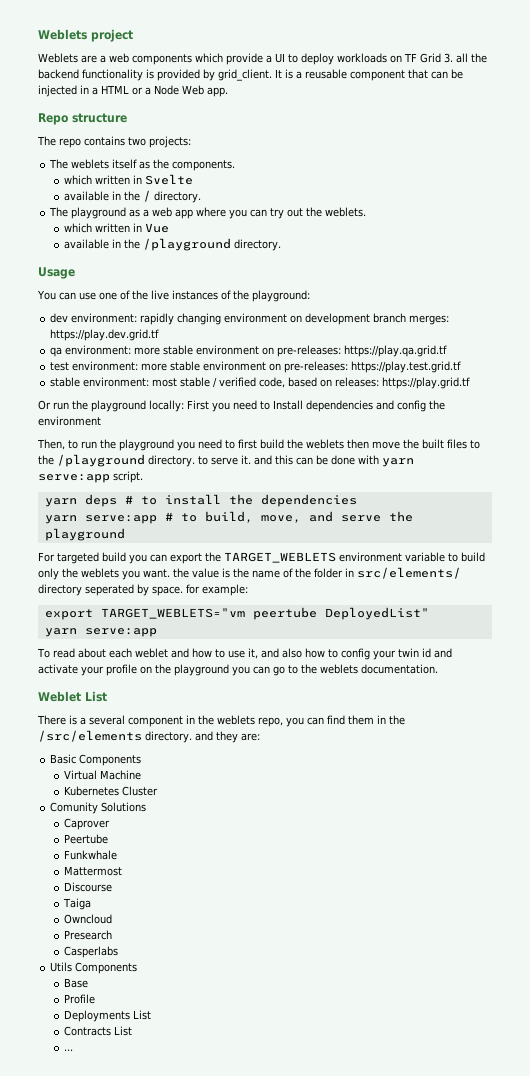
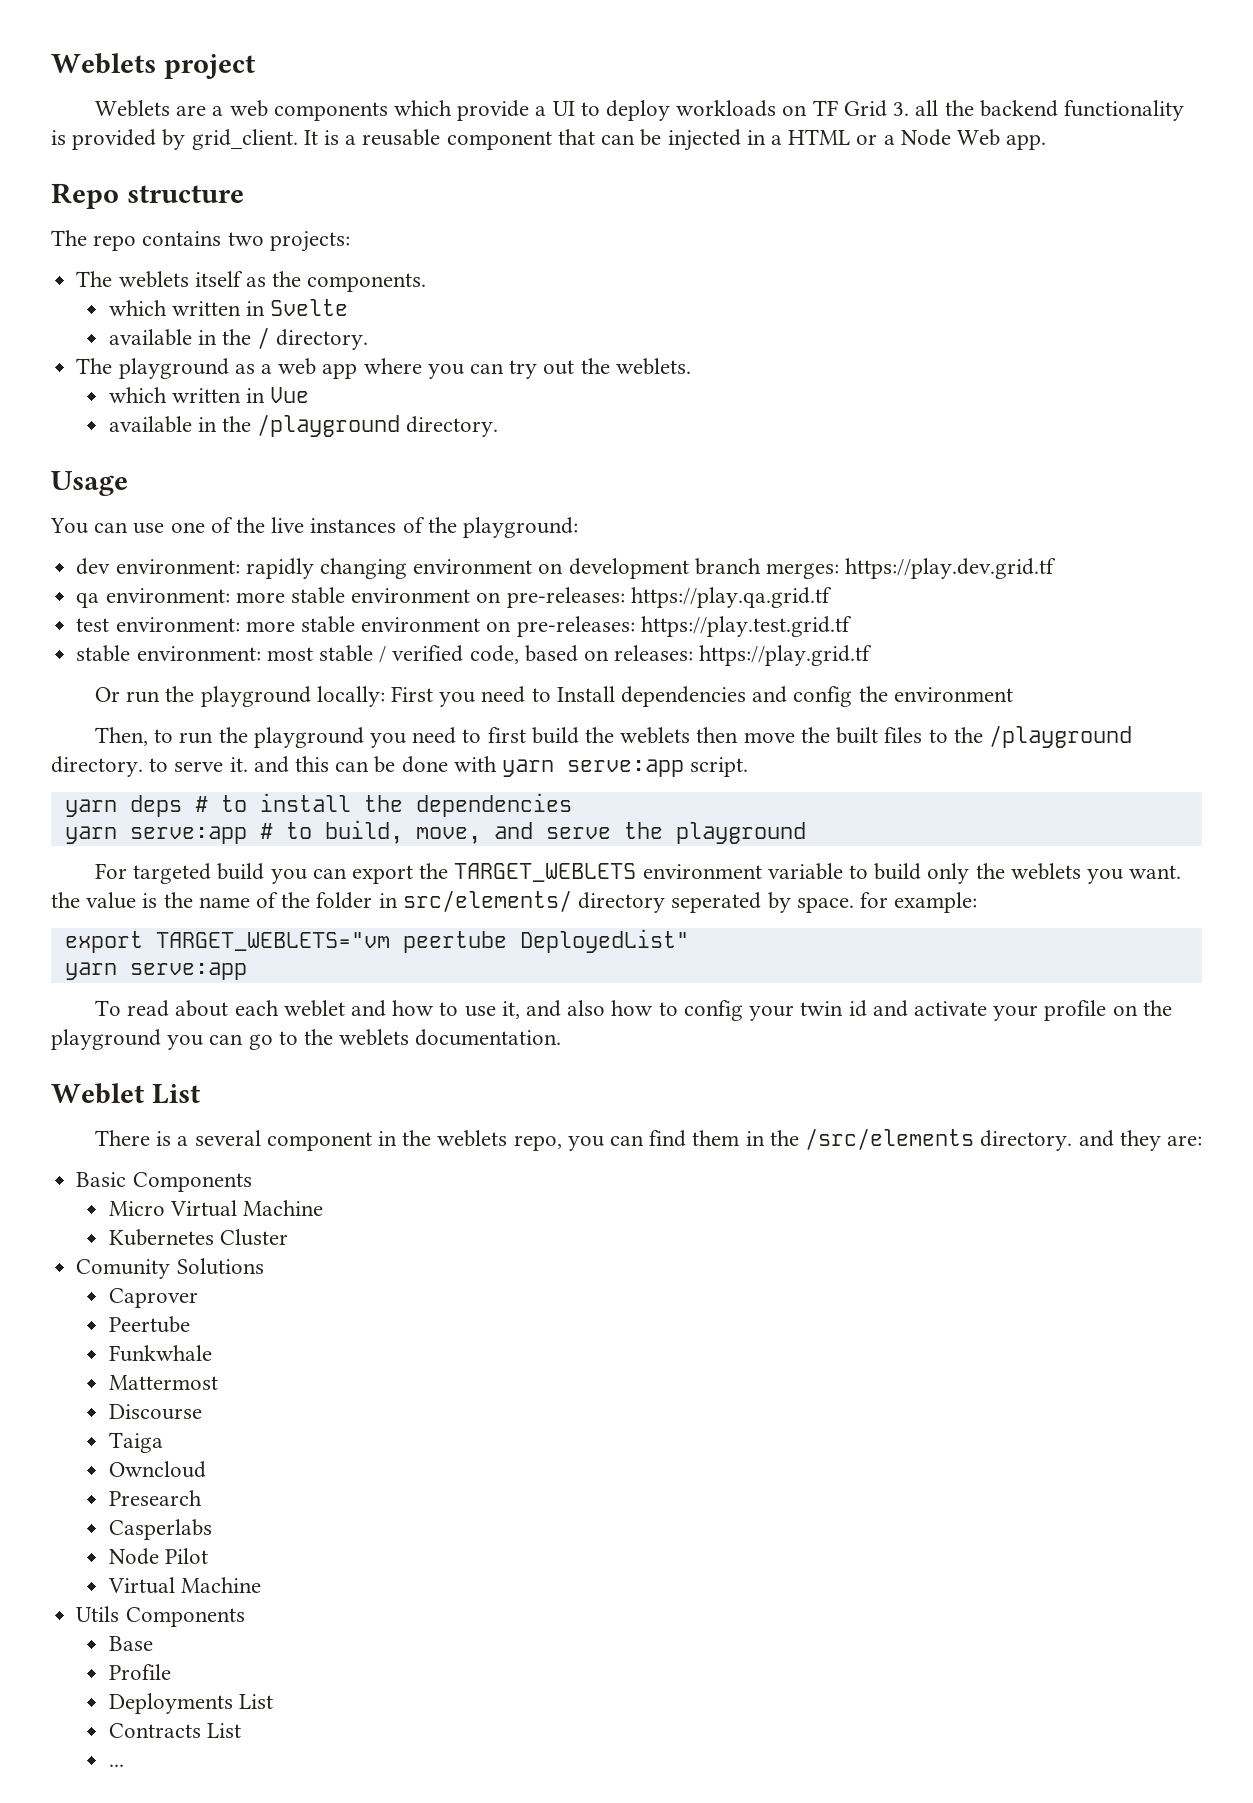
(142, 760) none -> [108,1201,165,1216] Micro
(119, 952) none -> [108,1548,208,1565] [107,1577,261,1594] // Node Pilot // Virtual Machine

